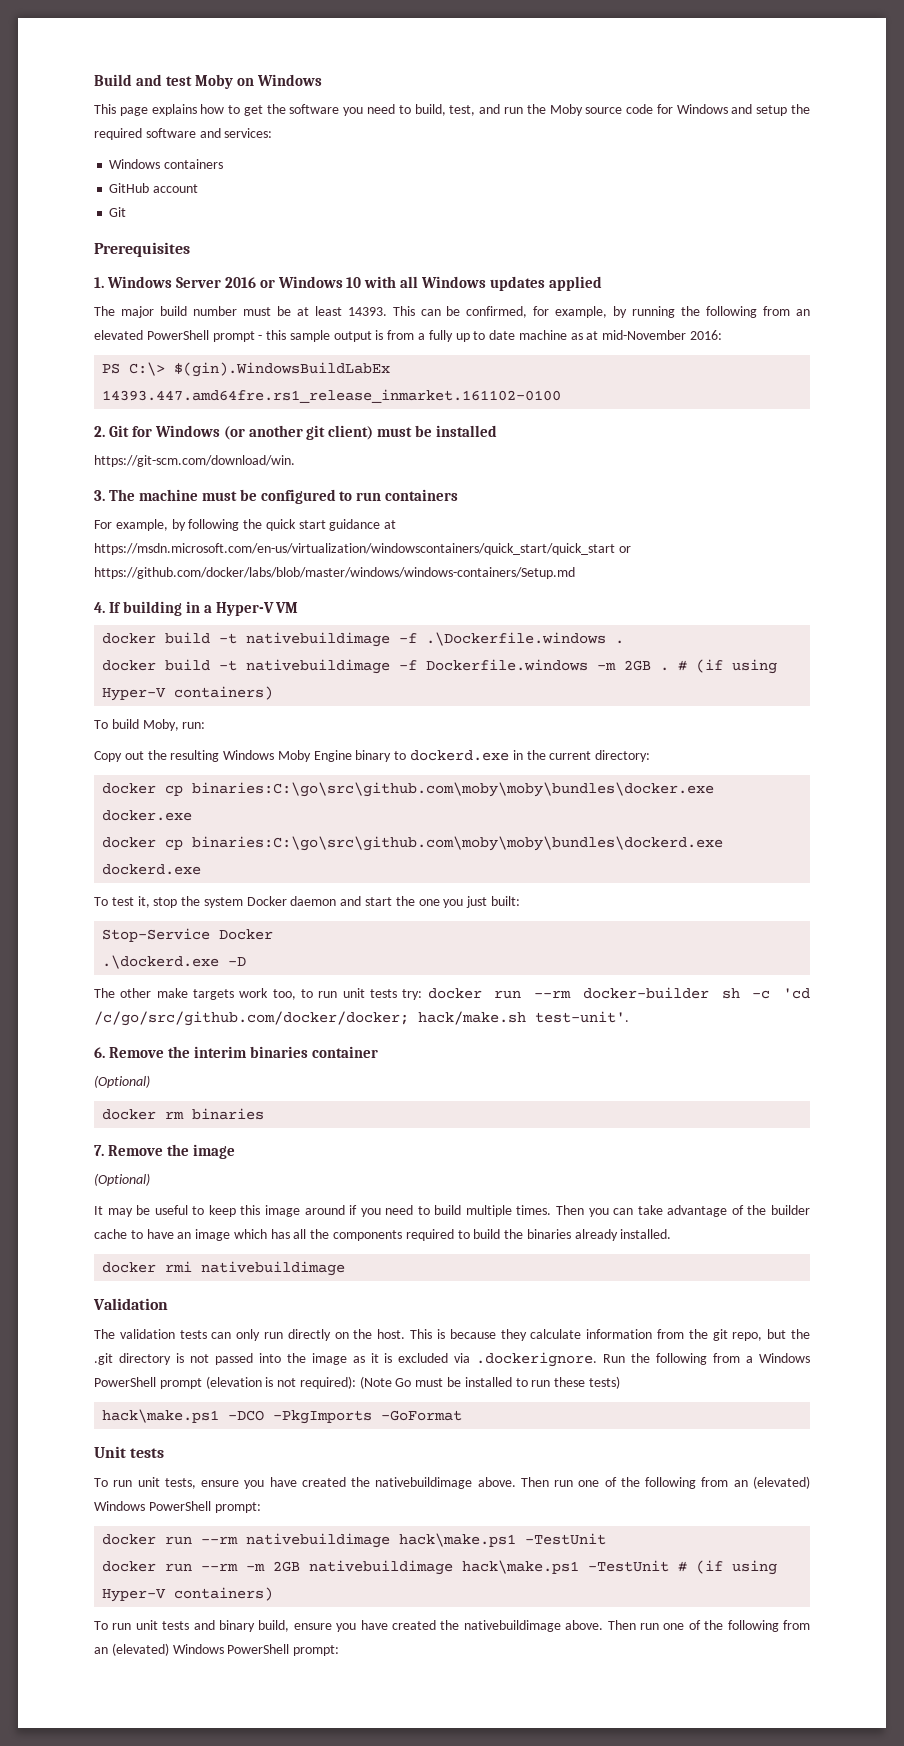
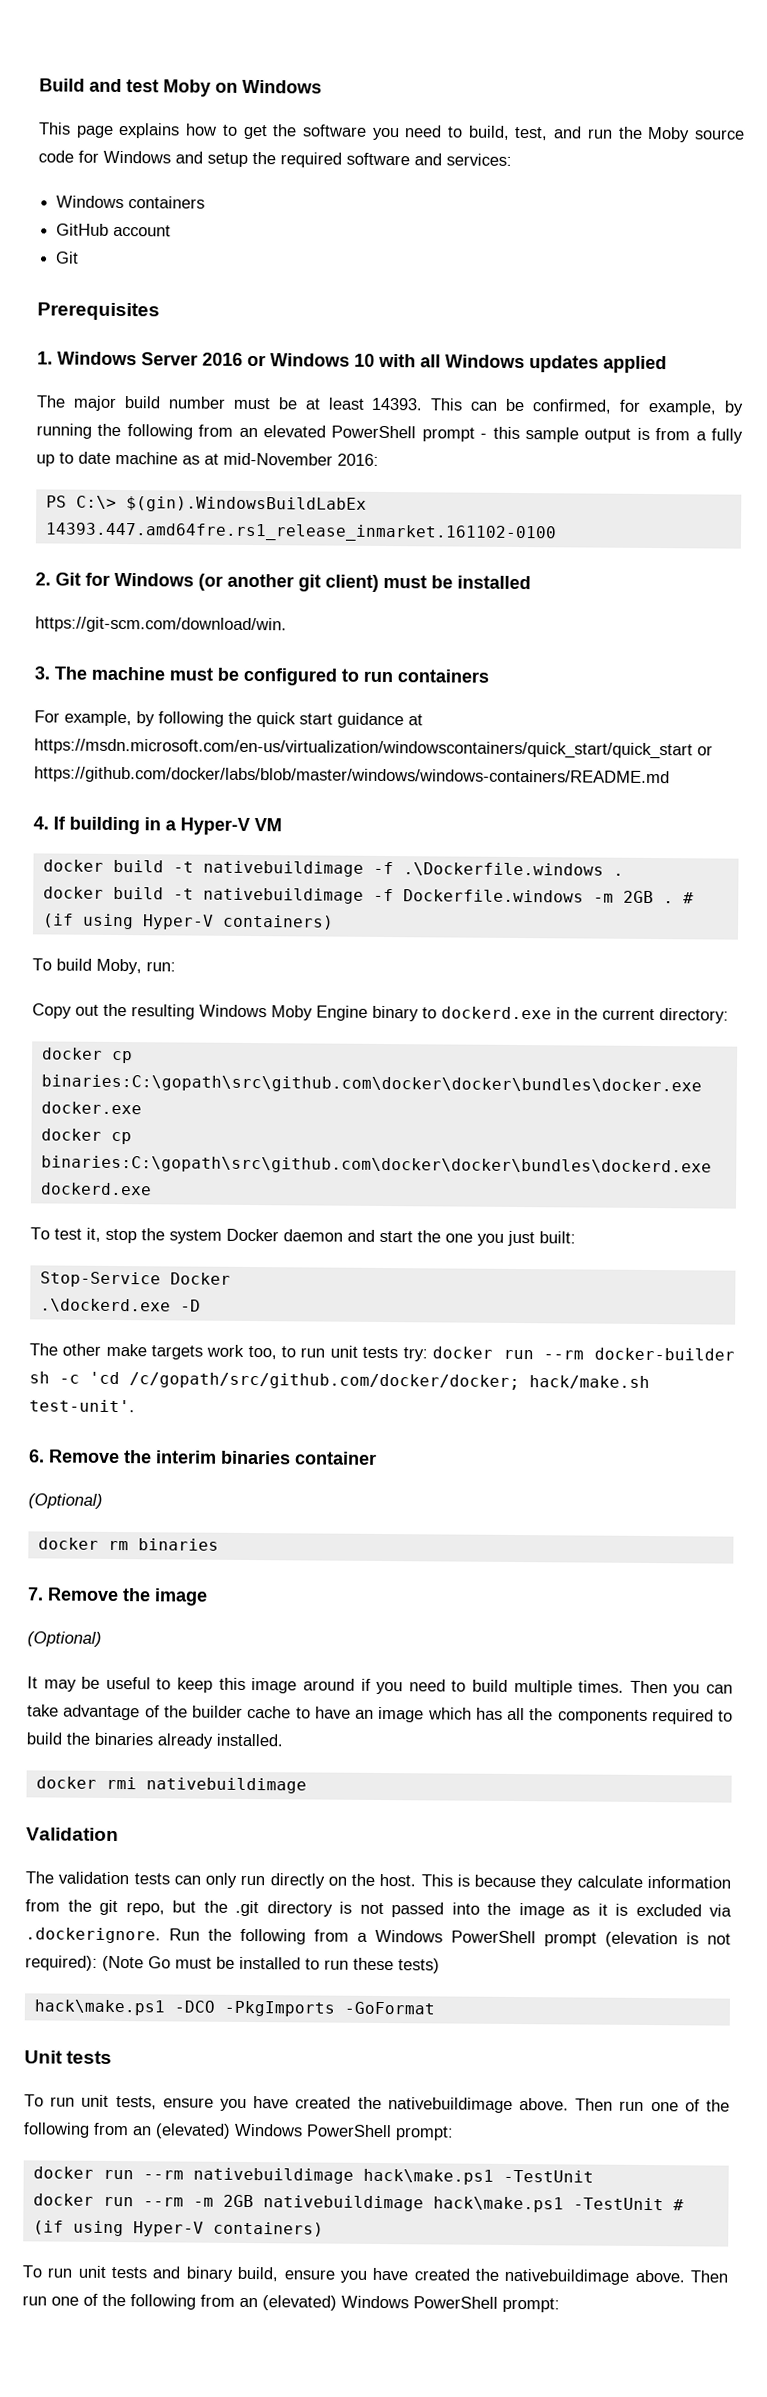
[94,567,575,579] https://github.com/docker/labs/blob/master/windows/windows-containers/Setup.md -> [34,766,670,787] https://github.com/docker/labs/blob/master/windows/windows-containers/README.md
[192,782,715,797] binaries:C:\go\src\github.com\moby\moby\bundles\docker.exe -> [40,1074,702,1095] binaries:C:\gopath\src\github.com\docker\docker\bundles\docker.exe
[192,836,724,851] binaries:C:\go\src\github.com\moby\moby\bundles\dockerd.exe -> [40,1155,712,1176] binaries:C:\gopath\src\github.com\docker\docker\bundles\dockerd.exe
[94,1011,409,1026] /c/go/src/github.com/docker/docker; -> [129,1372,520,1391] /c/gopath/src/github.com/docker/docker;

